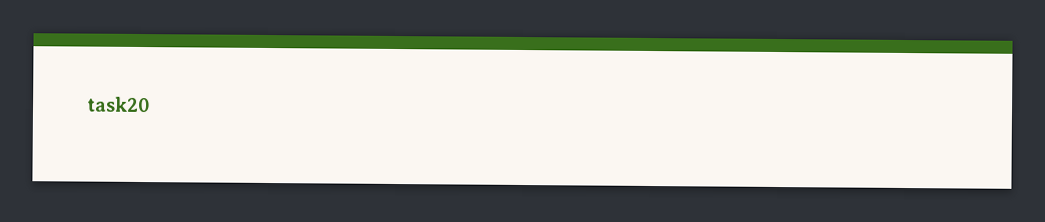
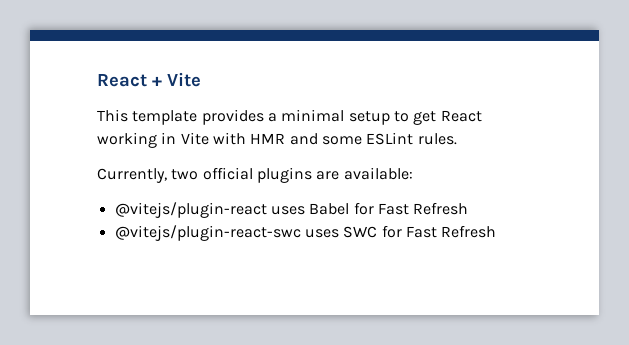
[86,96,151,113] task20 -> [97,72,201,87] [97,109,482,125] [97,132,457,148] [97,167,413,183] [114,202,469,218] [114,225,497,241] React + Vite // This template provides a minimal setup to get React working in Vite with HMR and some ESLint rules. // Currently, two official plugins are available: // @vitejs/plugin-react uses Babel for Fast Refresh // @vitejs/plugin-react-swc uses SWC for Fast Refresh

